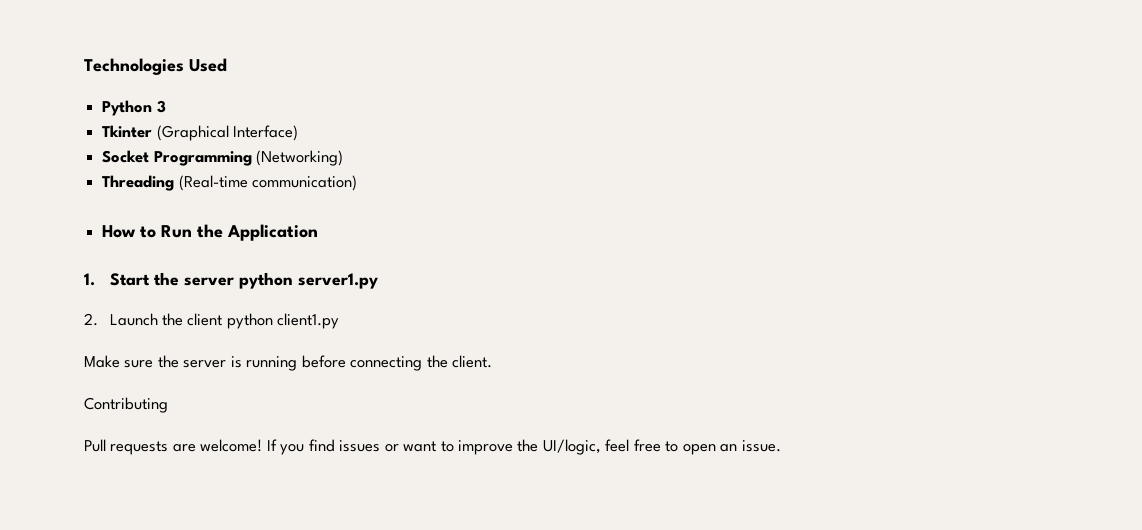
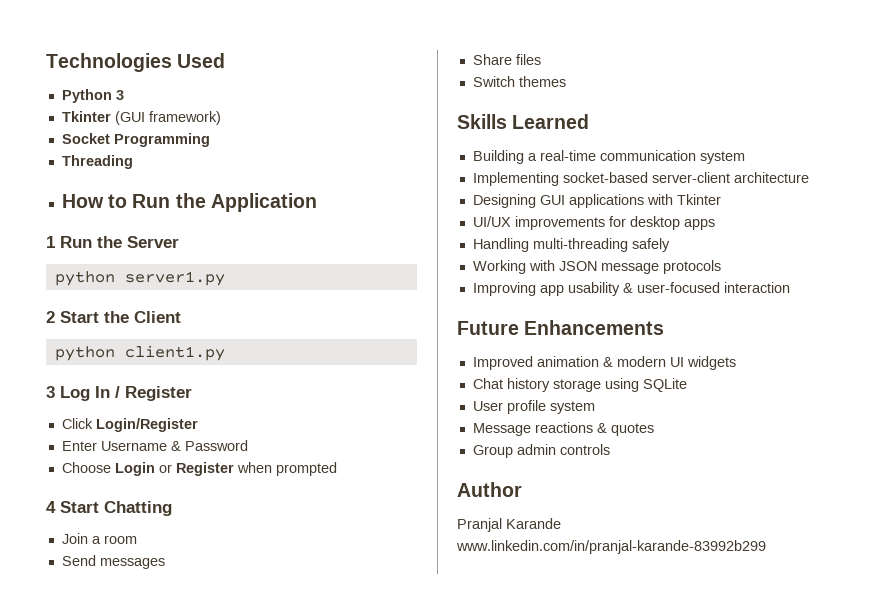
[156,125,299,141] (Graphical Interface) -> [114,111,221,125] (GUI framework)
[256,150,344,166] (Networking) -> (210, 140) none
[178,175,358,191] (Real-time communication) -> (133, 162) none
[84,272,378,289] [84,313,340,329] [84,355,493,371] [84,397,168,413] [84,439,781,455] 1. Start the server python server1.py // 2. Launch the client python client1.py // Make sure the server is running before connecting the client. // Contributing // Pull requests are welcome! If you find issues or want to improve the UI/logic, feel free to open an issue. -> [46,236,179,248] [54,271,225,286] [46,311,181,323] [54,345,225,361] [46,386,192,401] [61,418,198,432] [61,440,248,451] [61,462,337,476] [46,501,172,516] [61,533,137,544] [61,555,165,569] [472,54,541,65] [472,76,566,87] [457,114,590,129] [472,150,745,164] [472,172,809,186] [472,194,721,208] [472,216,715,230] [472,238,670,252] [472,260,721,274] [472,282,790,296] [457,320,665,335] [472,356,736,370] [472,378,687,392] [472,400,595,414] [472,422,654,436] [472,444,610,458] [457,482,522,497] [457,518,561,532] [456,540,766,554] 1 Run the Server // python server1.py // 2 Start the Client // python client1.py // 3 Log In / Register // Click Login/Register // Enter Username & Password // Choose Login or Register when prompted // 4 Start Chatting // Join a room // Send messages // Share files // Switch themes // Skills Learned // Building a real-time communication system // Implementing socket-based server-client architecture // Designing GUI applications with Tkinter // UI/UX improvements for desktop apps // Handling multi-threading safely // Working with JSON message protocols // Improving app usability & user-focused interaction // Future Enhancements // Improved animation & modern UI widgets // Chat history storage using SQLite // User profile system // Message reactions & quotes // Group admin controls // Author // Pranjal Karande www.linkedin.com/in/pranjal-karande-83992b299

